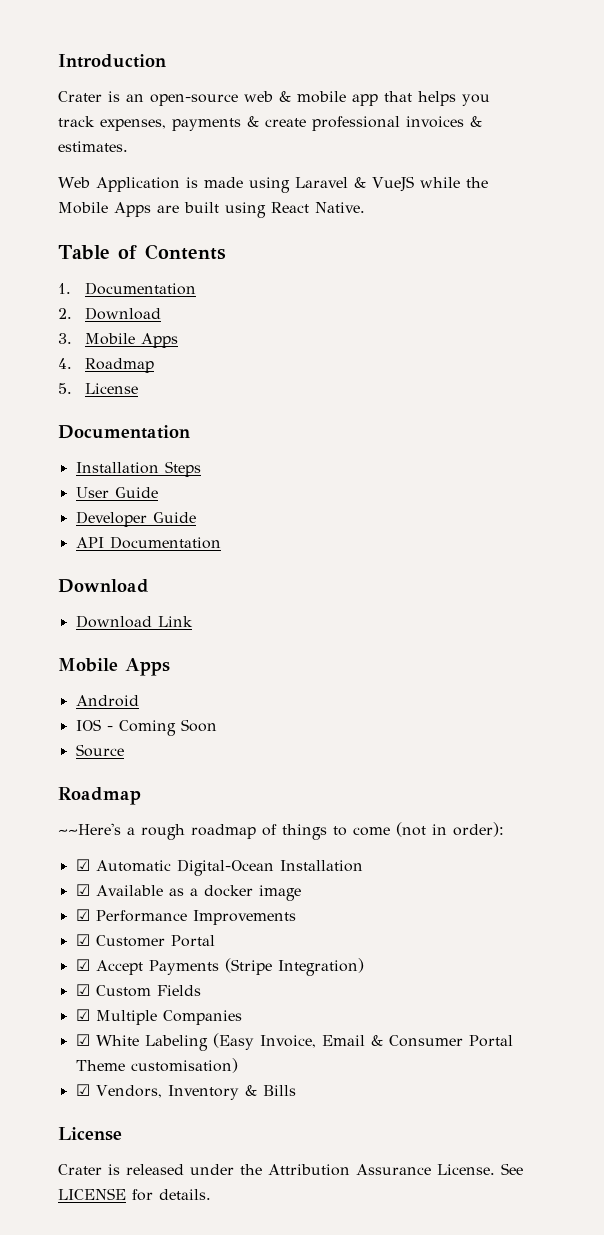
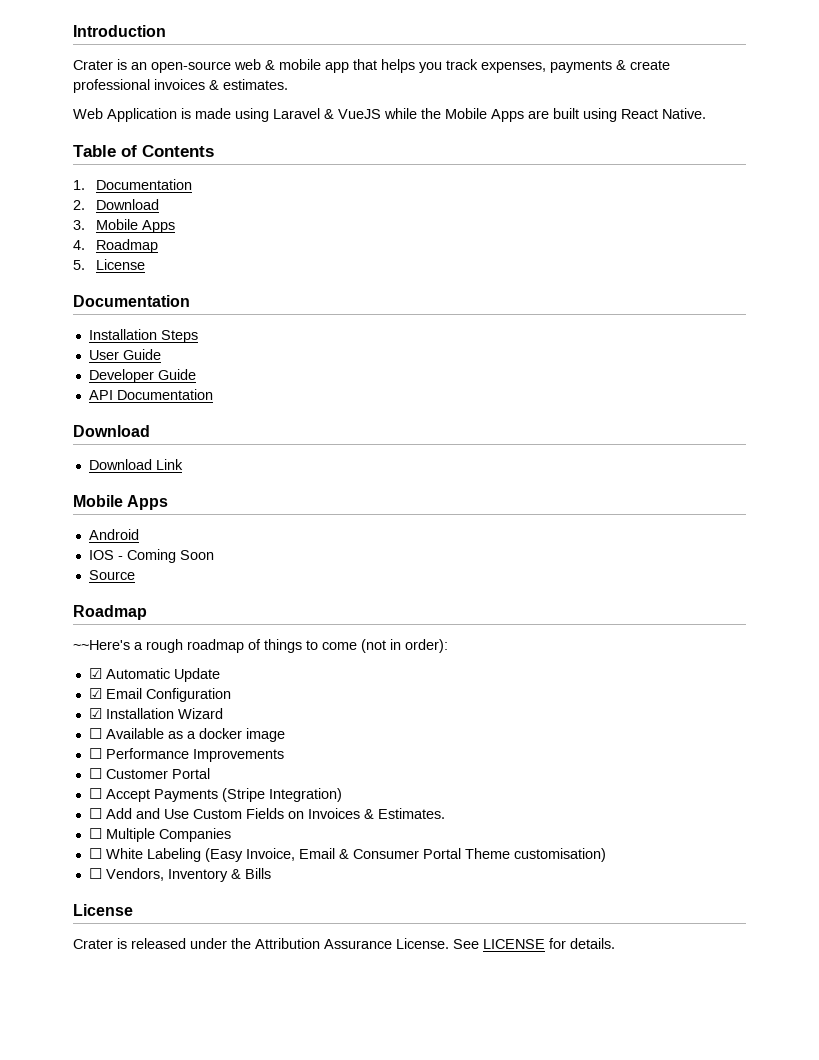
[176,859,363,876] [75,884,90,896] Digital-Ocean Installation // ☑ -> [173,668,220,682] [88,688,231,702] [88,708,223,719] [88,728,102,739] Update // ☑ Email Configuration // ☑ Installation Wizard // ☐
[75,909,90,921] ☑ -> [88,748,102,759] ☐
[75,934,90,946] ☑ -> [88,768,102,779] ☐
[75,959,90,971] ☑ -> [88,788,102,799] ☐
[75,984,201,997] [75,1009,90,1021] ☑ Custom Fields // ☑ -> [88,808,445,819] [88,828,102,839] ☐ Add and Use Custom Fields on Invoices & Estimates. // ☐
[75,1034,90,1046] ☑ -> [88,848,102,859] ☐
[75,1084,90,1096] ☑ -> [88,868,102,879] ☐

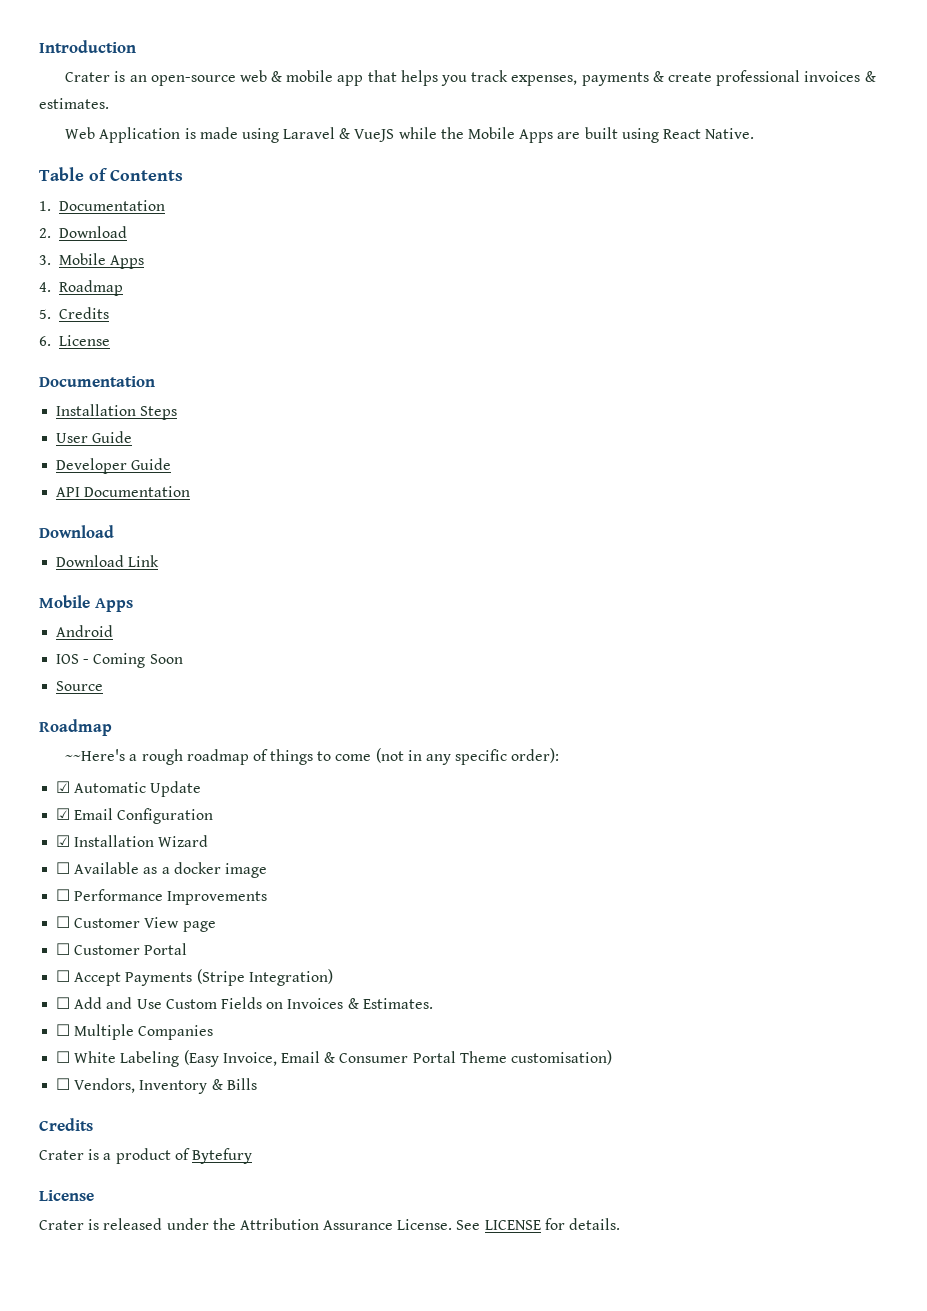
(85, 265) none -> [58,307,109,319] [39,336,51,346] Credits // 6.
(401, 644) none -> [426,749,508,765] any specific
(284, 755) none -> [56,916,216,932] // ☐ Customer View page
(271, 873) none -> [39,1118,93,1131] [39,1148,252,1164] // Credits // Crater is a product of Bytefury

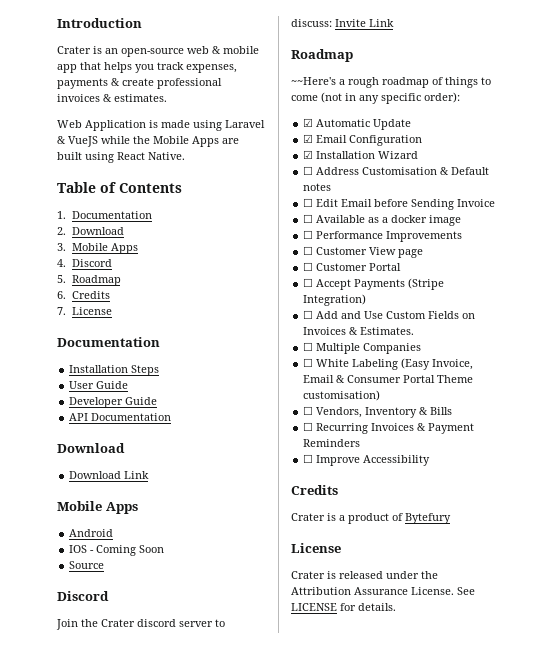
[58,280,123,296] [39,307,109,319] [39,336,51,346] Roadmap // 5. Credits // 6. -> [71,259,112,267] [57,275,121,286] [57,291,110,299] [57,307,66,315] Discord // 5. Roadmap // 6. Credits // 7.
(104, 686) none -> [57,591,109,601] [56,619,225,630] [291,19,394,27] // Discord // Join the Crater discord server to discuss: Invite Link
(209, 841) none -> [303,166,490,175] [303,183,332,191] [303,198,496,210] // ☐ Address Customisation & Default notes // ☐ Edit Email before Sending Invoice
(257, 1084) none -> [303,422,475,434] [303,439,361,447] [303,454,431,466] // ☐ Recurring Invoices & Payment Reminders // ☐ Improve Accessibility

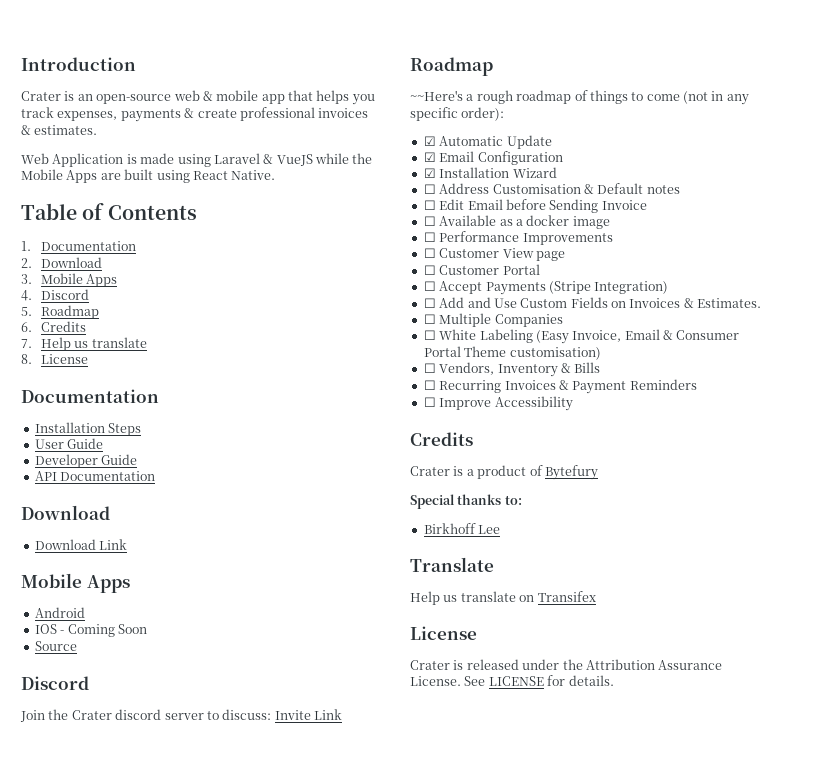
(66, 311) none -> [41,337,147,351] [21,354,32,364] Help us translate // 8.
(451, 518) none -> [410,494,522,509] [423,523,501,534] [410,557,494,572] [410,591,596,605] // Special thanks to: // Birkhoff Lee // Translate // Help us translate on Transifex

